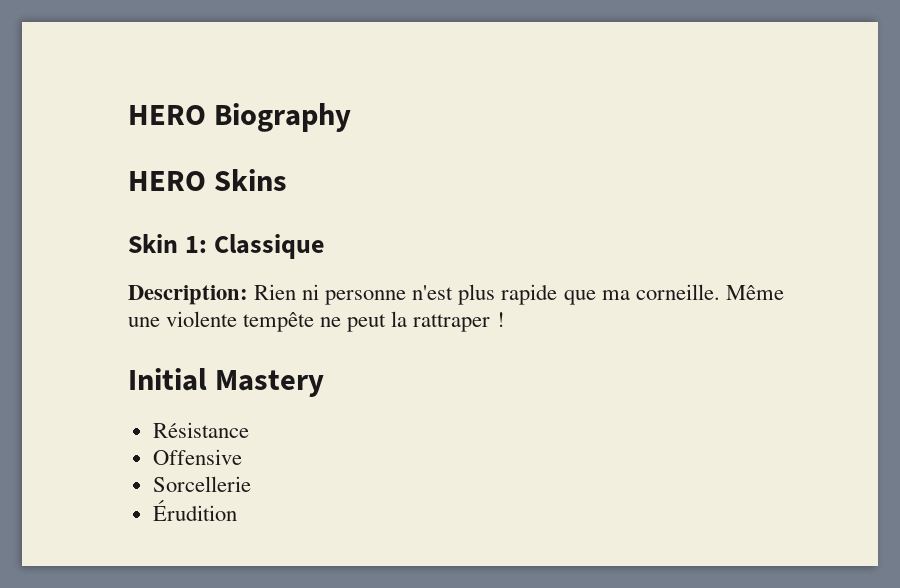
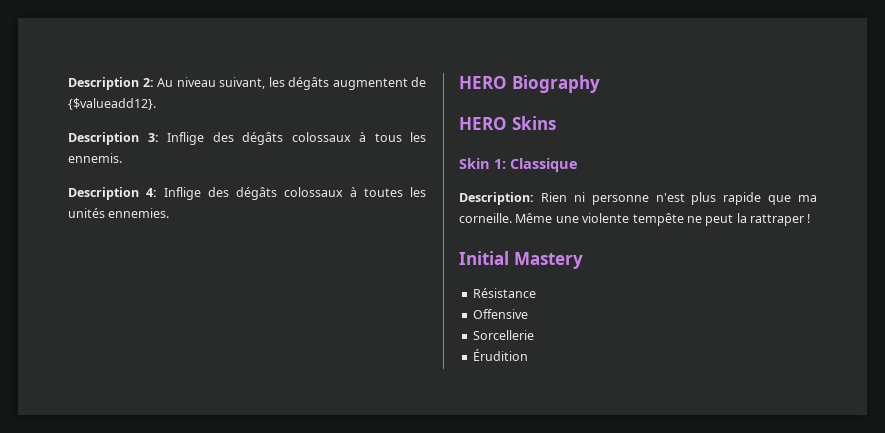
(128, 115) none -> [68,77,426,90] [68,98,156,110] [68,132,426,145] [68,153,122,163] [68,187,426,200] [68,208,170,218] Description 2: Au niveau suivant, les dégâts augmentent de {$valueadd12}. // Description 3: Inflige des dégâts colossaux à tous les ennemis. // Description 4: Inflige des dégâts colossaux à toutes les unités ennemies. //

